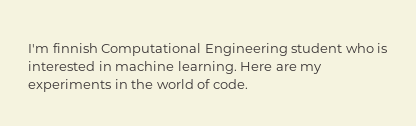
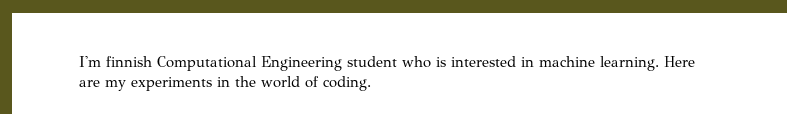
[212,79,248,89] code. -> [323,76,371,91] coding.

